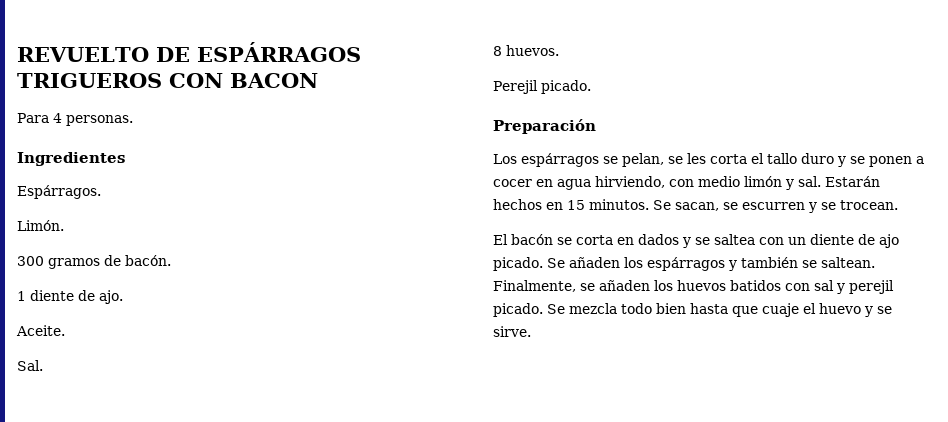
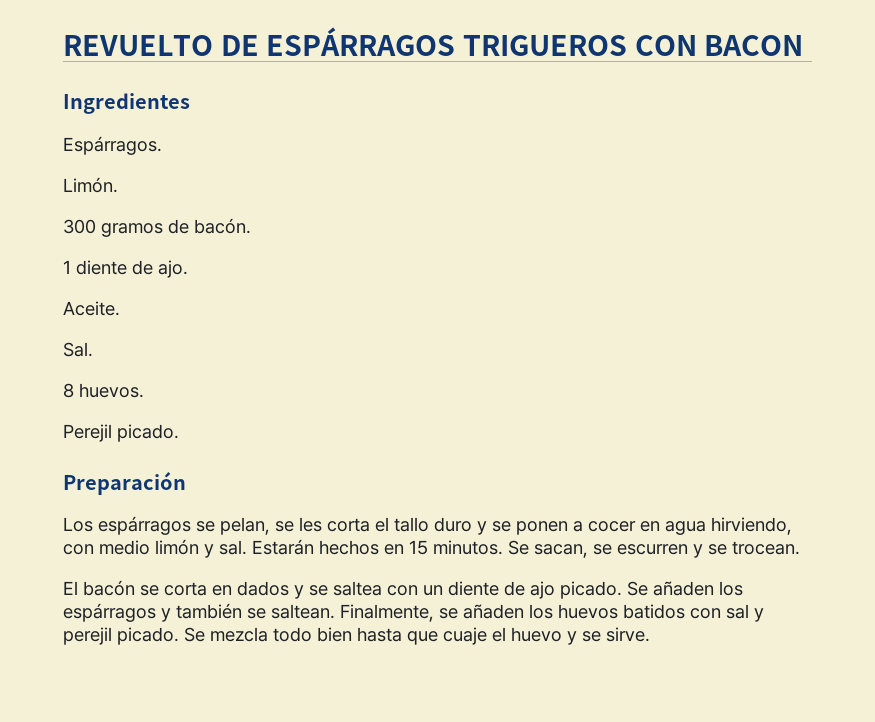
[17,113,133,126] // Para 4 personas. -> (804, 45) none

